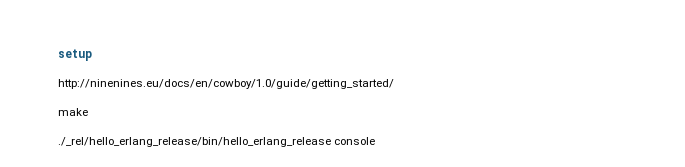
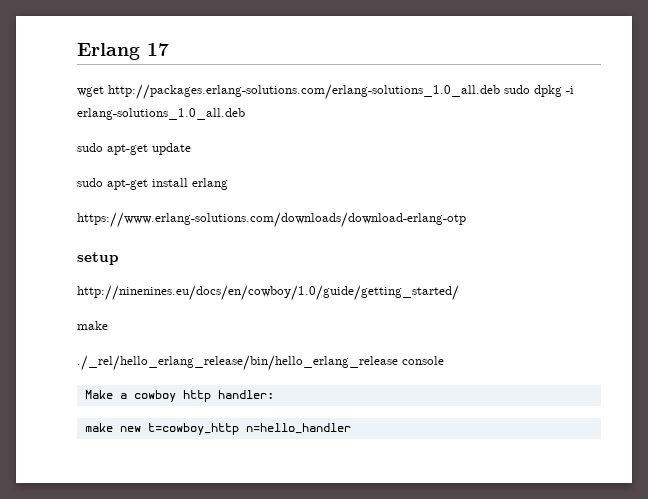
(58, 55) none -> [77,43,169,60] [77,84,574,100] [77,108,245,120] [77,143,191,155] [77,178,228,190] [77,212,466,228] Erlang 17 // wget http://packages.erlang-solutions.com/erlang-solutions_1.0_all.deb sudo dpkg -i erlang-solutions_1.0_all.deb // sudo apt-get update // sudo apt-get install erlang // https://www.erlang-solutions.com/downloads/download-erlang-otp //
(376, 141) none -> [84,390,274,402] [84,423,351,435] // Make a cowboy http handler: // make new t=cowboy_http n=hello_handler

